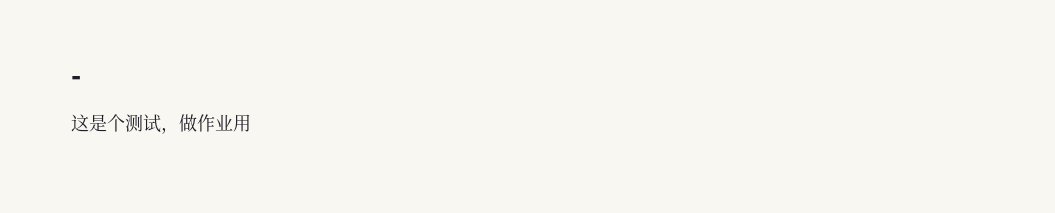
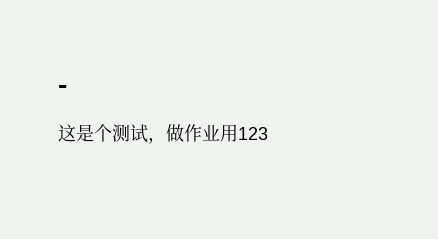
(251, 123) none -> [238,127,268,140] 123

